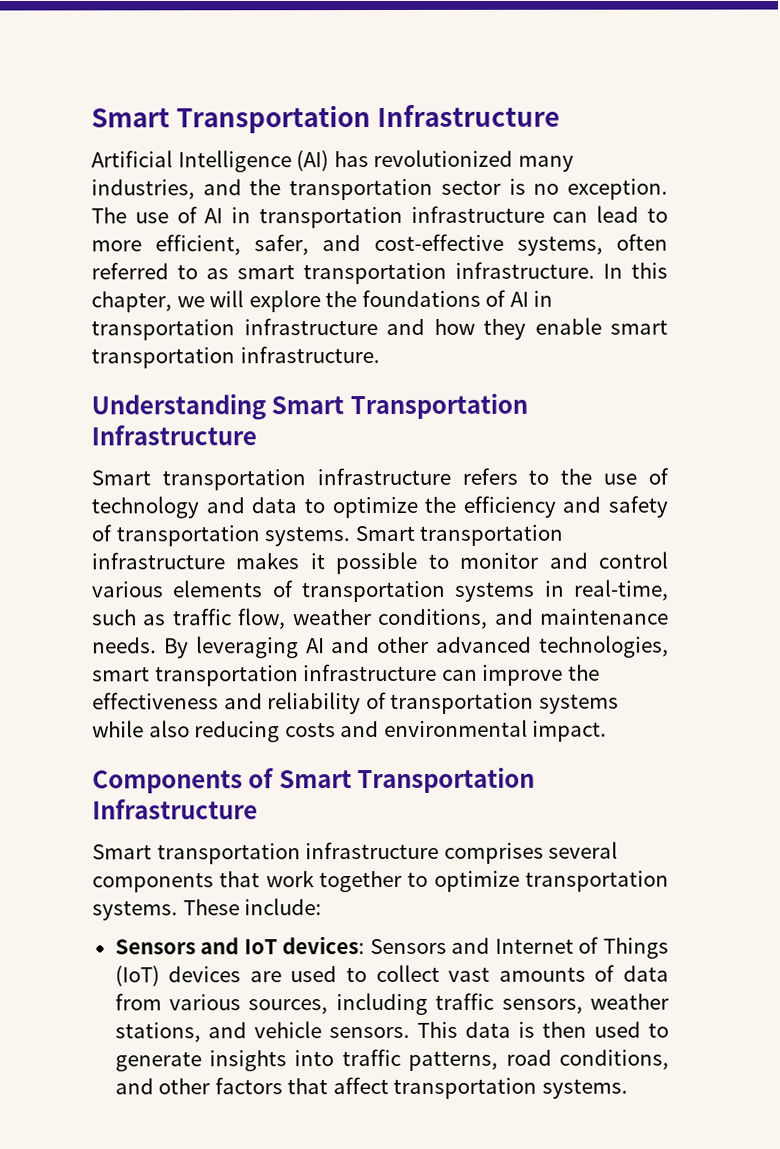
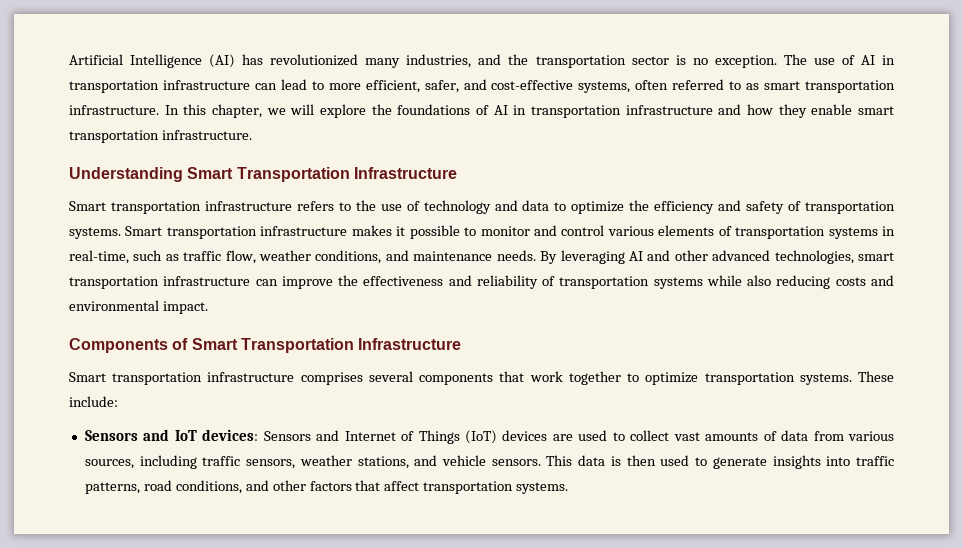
[91,104,561,134] Smart Transportation Infrastructure // -> (69, 59) none

